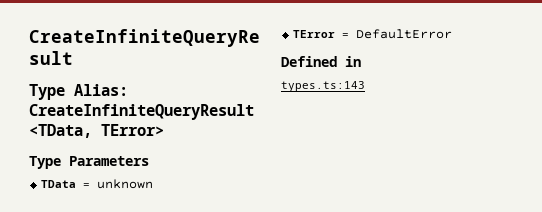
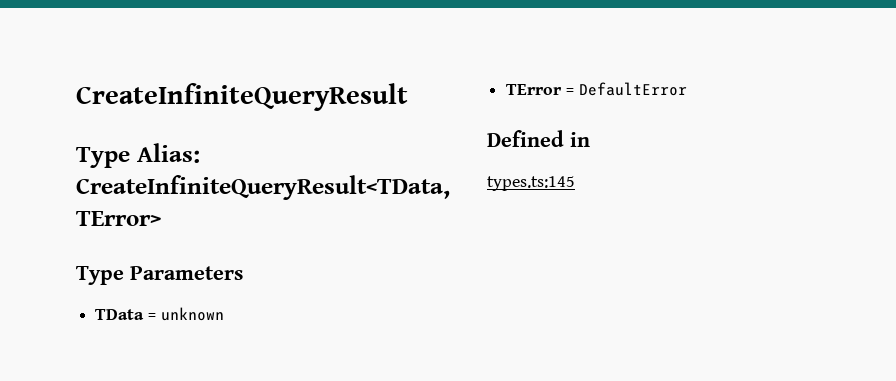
[281,81,365,92] types.ts:143 -> [487,176,575,191] types.ts:145

